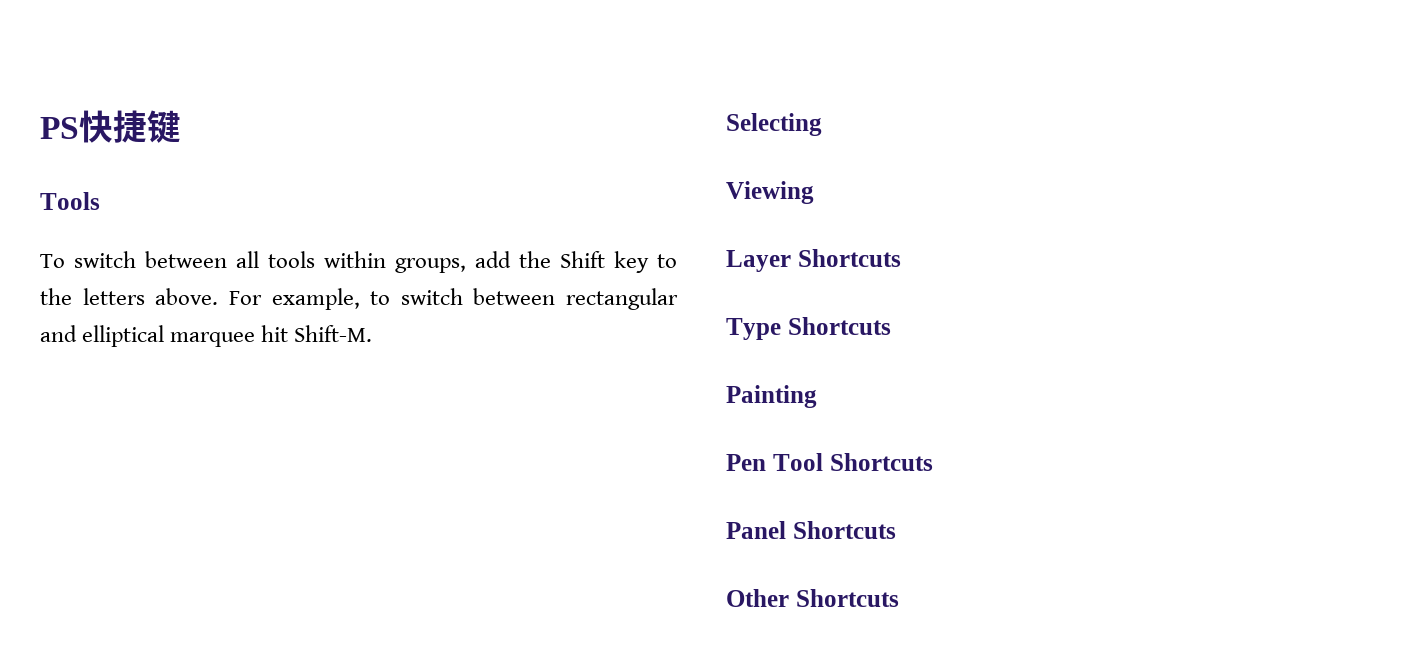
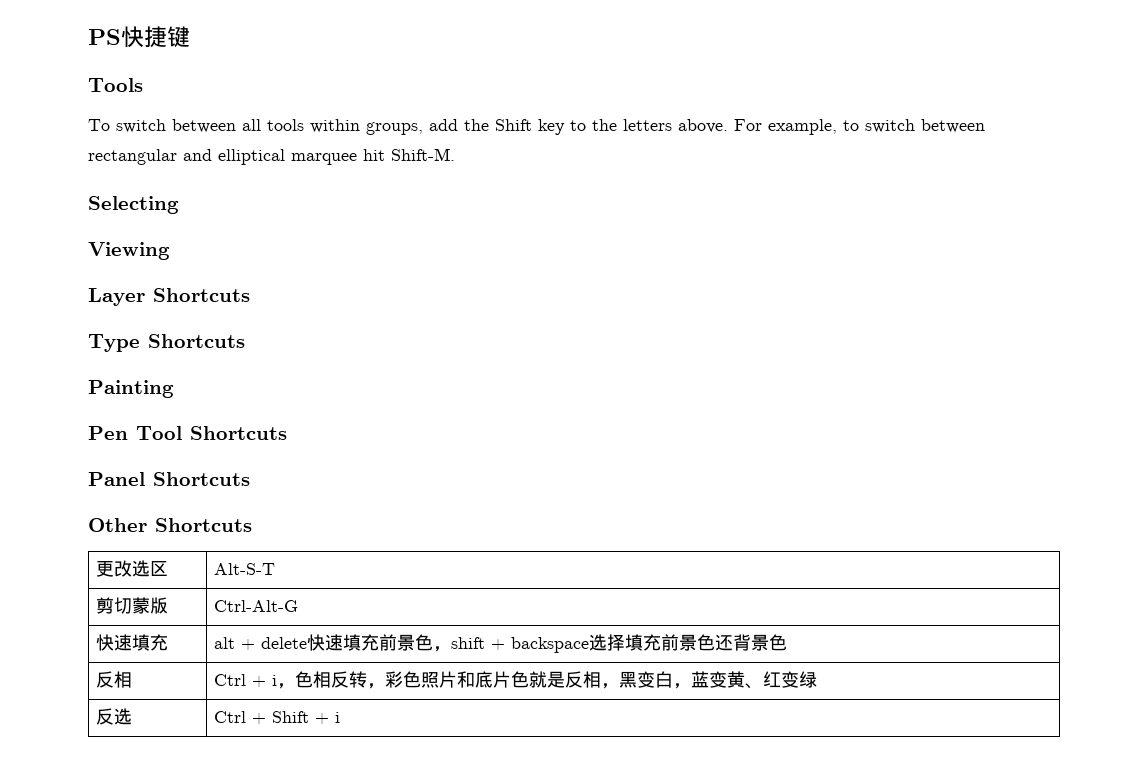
(899, 598) none -> [96,560,169,577] [214,563,276,575] [96,597,169,614] [214,600,299,612] [96,634,169,651] [214,634,788,653] [96,671,133,688] [214,671,818,689] [96,708,133,725] [214,711,341,724] // 更改选区 | Alt-S-T // 剪切蒙版 | Ctrl-Alt-G // 快速填充 | alt + delete快速填充前景色，shift + backspace选择填充前景色还背景色 // 反相 | Ctrl + i，色相反转，彩色照片和底片色就是反相，黑变白，蓝变黄、红变绿 // 反选 | Ctrl + Shift + i

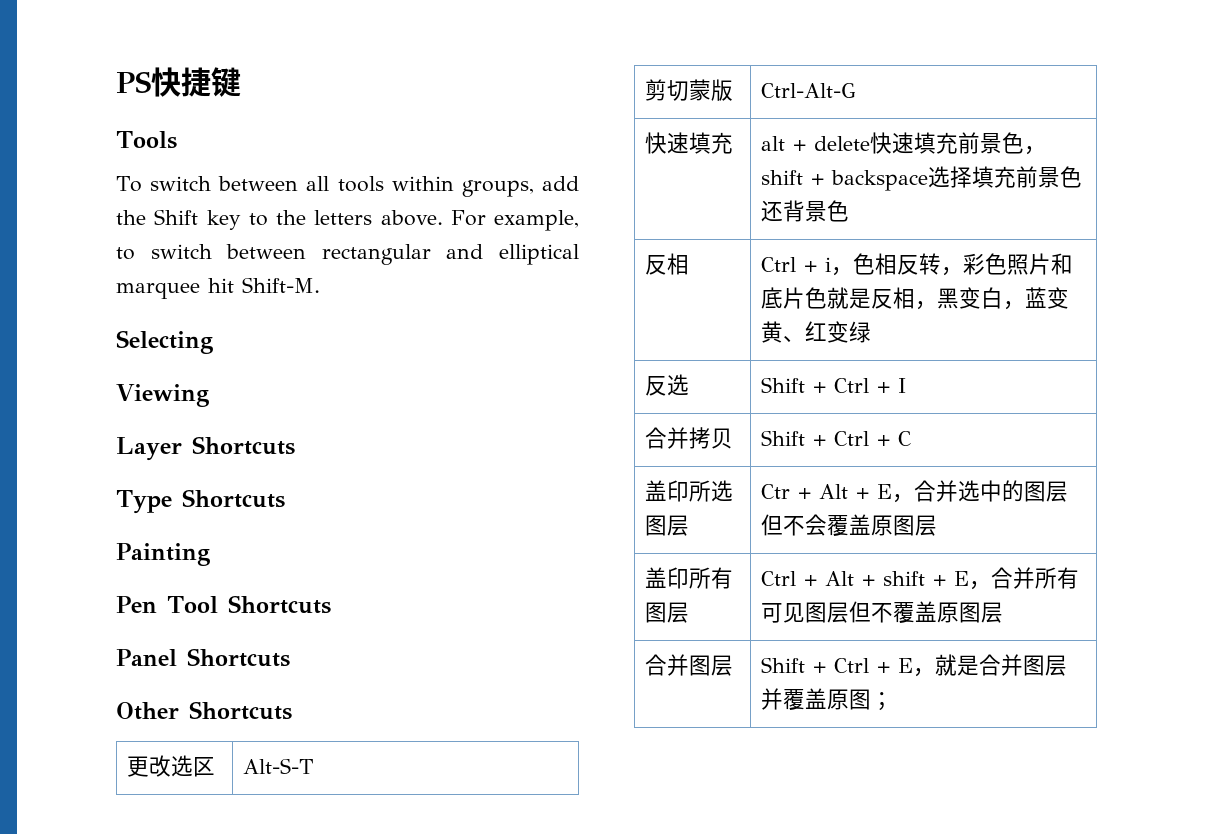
[214,711,341,724] Ctrl + Shift + i -> [761,377,907,393] [645,427,734,449] [761,430,912,446] [645,480,734,502] [645,515,690,536] [761,480,1069,503] [761,514,938,536] [645,567,734,589] [645,602,690,623] [761,567,1080,590] [761,601,1004,623] [645,654,734,676] [761,654,1068,677] [761,688,894,711] Shift + Ctrl + I // 合并拷贝 | Shift + Ctrl + C // 盖印所选图层 | Ctr + Alt + E，合并选中的图层但不会覆盖原图层 // 盖印所有图层 | Ctrl + Alt + shift + E，合并所有可见图层但不覆盖原图层 // 合并图层 | Shift + Ctrl + E，就是合并图层并覆盖原图；

